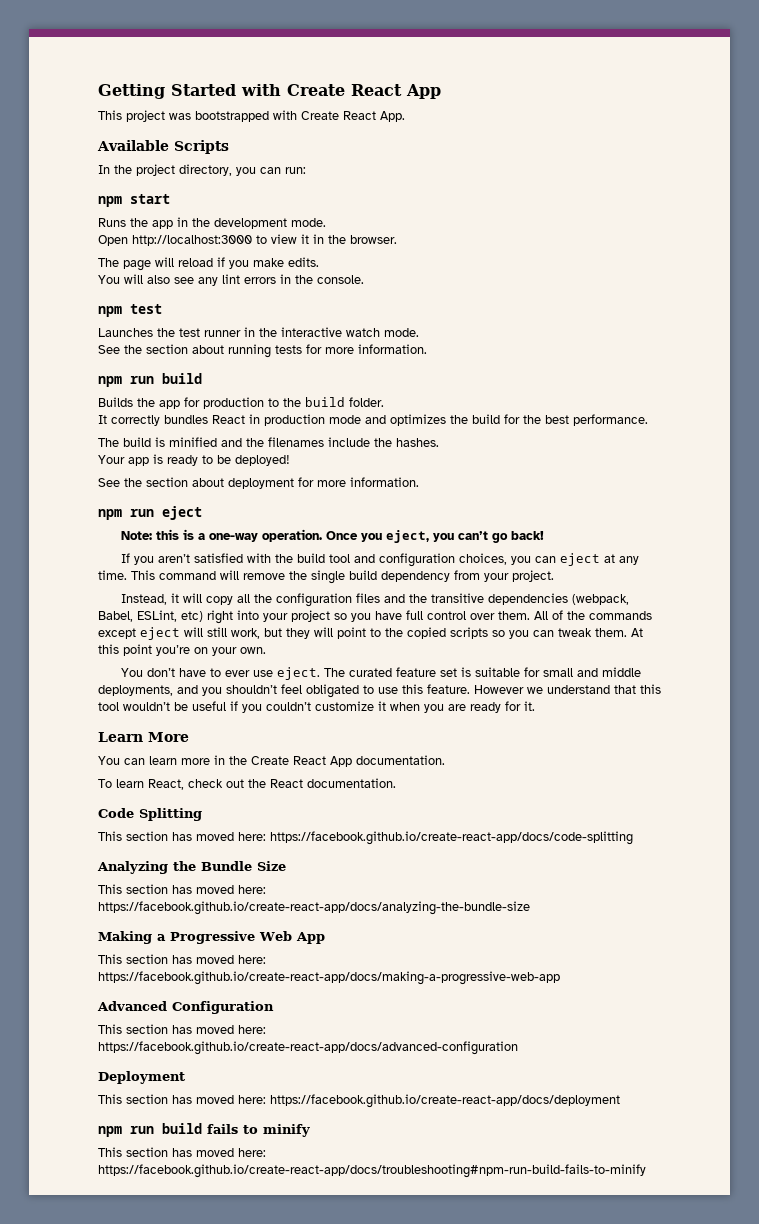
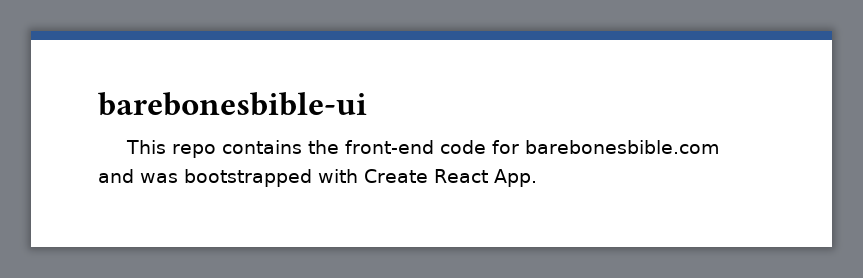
[98,84,441,99] [98,110,165,122] Getting Started with Create React App // This project -> [98,92,367,116] [125,140,720,158] [98,169,134,183] barebonesbible-ui // This repo contains the front-end code for barebonesbible.com and
[97,140,229,154] [98,164,306,176] [98,194,170,207] [98,217,326,229] [98,234,397,246] [98,257,319,271] [98,274,364,286] [98,304,162,317] [98,327,419,337] [98,344,427,358] [98,373,202,387] [98,397,384,409] [98,414,648,426] [98,437,439,447] [98,454,290,466] [98,477,419,489] [98,506,202,520] [120,529,544,543] [120,553,639,567] [98,570,554,584] [120,593,629,607] [98,610,652,624] [98,627,643,640] [98,644,266,656] [120,667,641,680] [98,684,661,698] [98,701,535,713] [98,732,189,742] [98,755,445,767] [98,778,396,790] [98,808,202,821] [98,831,633,845] [97,861,286,874] [98,884,266,894] [98,901,530,915] [98,931,325,944] [98,954,266,964] [98,971,560,985] [97,1001,274,1014] [98,1024,266,1034] [98,1041,518,1055] [98,1071,185,1084] [98,1094,620,1108] [98,1123,310,1137] [98,1147,266,1157] [98,1164,646,1178] // Available Scripts // In the project directory, you can run: // npm start // Runs the app in the development mode. // Open http://localhost:3000 to view it in the browser. // The page will reload if you make edits. // You will also see any lint errors in the console. // npm test // Launches the test runner in the interactive watch mode. // See the section about running tests for more information. // npm run build // Builds the app for production to the build folder. // It correctly bundles React in production mode and optimizes the build for the best performance. // The build is minified and the filenames include the hashes. // Your app is ready to be deployed! // See the section about deployment for more information. // npm run eject // Note: this is a one-way operation. Once you eject, you can’t go back! // If you aren’t satisfied with the build tool and configuration choices, you can eject at any time. This command will remove the single build dependency from your project. // Instead, it will copy all the configuration files and the transitive dependencies (webpack, Babel, ESLint, etc) right into your project so you have full control over them. All of the commands except eject will still work, but they will point to the copied scripts so you can tweak them. At this point you’re on your own. // You don’t have to ever use eject. The curated feature set is suitable for small and middle deployments, and you shouldn’t feel obligated to use this feature. However we understand that this tool wouldn’t be useful if you couldn’t customize it when you are ready for it. // Learn More // You can learn more in the Create React App documentation. // To learn React, check out the React documentation. // Code Splitting // This section has moved here: https://facebook.github.io/create-react-app/docs/code-splitting // Analyzing the Bundle Size // This section has moved here: https://facebook.github.io/create-react-app/docs/analyzing-the-bundle-size // Making a Progressive Web App // This section has moved here: https://facebook.github.io/create-react-app/docs/making-a-progressive-web-app // Advanced Configuration // This section has moved here: https://facebook.github.io/create-react-app/docs/advanced-configuration // Deployment // This section has moved here: https://facebook.github.io/create-react-app/docs/deployment // npm run build fails to minify // This section has moved here: https://facebook.github.io/create-react-app/docs/troubleshooting#npm-run-build-fails-to-minify -> (537, 178) none

